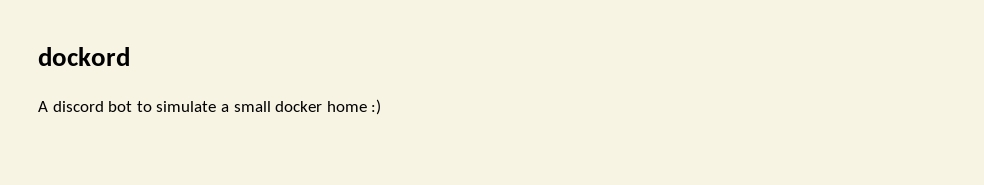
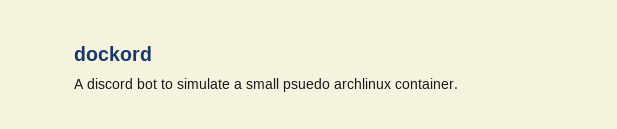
[275,99,382,115] docker home :) -> [283,78,458,92] psuedo archlinux container.

